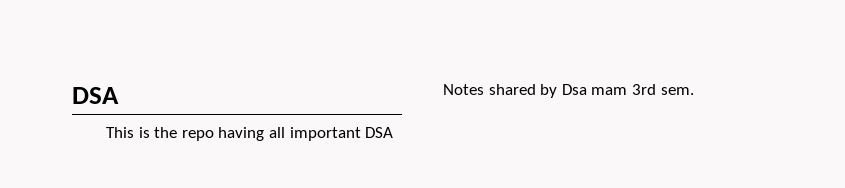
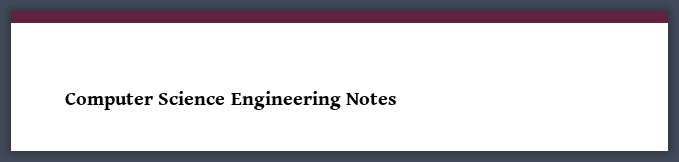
[72,87,119,104] [105,127,394,141] [443,84,694,98] DSA // This is the repo having all important DSA Notes shared by Dsa mam 3rd sem. -> [65,91,397,110] Computer Science Engineering Notes

